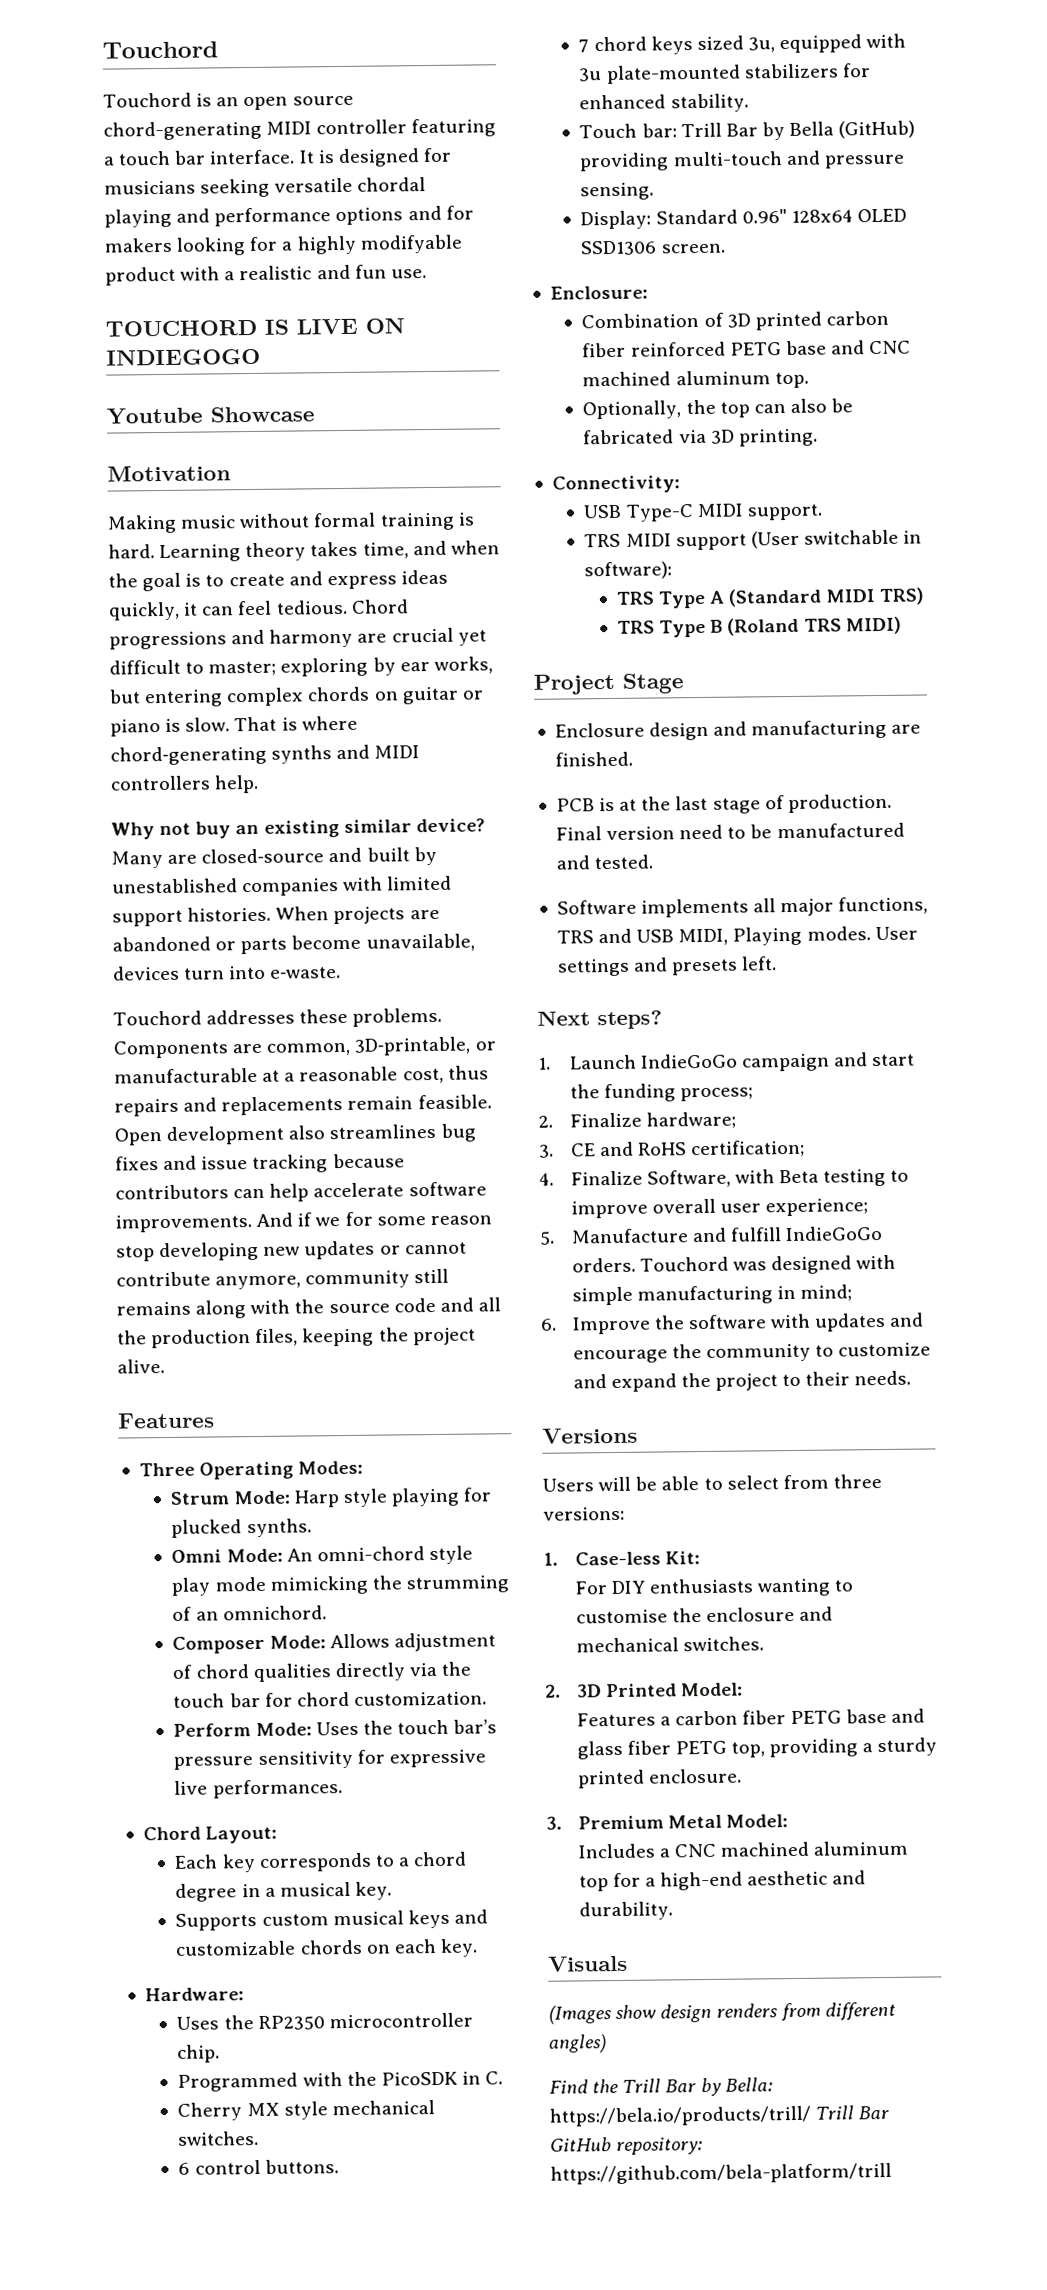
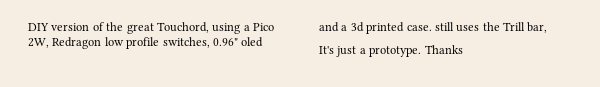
[102,41,218,59] [103,92,354,111] [103,118,497,141] [103,147,452,168] [104,177,427,198] [104,205,474,228] [104,234,463,256] [105,264,427,286] [105,318,405,337] [106,348,261,366] [106,406,315,425] [107,465,231,482] [107,512,475,534] [108,540,500,563] [108,569,448,592] [108,599,409,621] [109,627,487,650] [109,656,493,677] [109,686,484,708] [110,715,358,737] [110,744,421,766] [110,774,260,794] [111,818,485,840] [111,846,437,869] [112,875,453,897] [112,906,440,927] [112,933,475,955] [112,965,342,981] [113,1007,443,1027] [113,1036,496,1059] [114,1065,489,1084] [114,1094,492,1117] [114,1123,476,1146] [115,1153,405,1174] [115,1181,487,1202] [115,1211,492,1233] [116,1240,467,1262] [116,1268,450,1290] [116,1297,501,1319] [117,1327,476,1349] [117,1359,165,1374] [117,1412,215,1429] [138,1460,364,1480] [170,1487,492,1508] [171,1518,312,1538] [171,1545,473,1565] [171,1575,509,1596] [172,1605,327,1621] [172,1632,496,1654] [172,1661,472,1683] [173,1691,487,1708] [173,1719,498,1737] [173,1749,486,1770] [174,1779,343,1799] [142,1825,278,1844] [174,1851,468,1873] [175,1881,392,1902] [175,1909,488,1931] [175,1938,478,1957] [144,1987,244,2002] [176,2012,473,2031] [177,2044,221,2063] [177,2071,504,2092] [177,2100,435,2121] [178,2131,260,2146] [178,2159,339,2175] [578,33,907,55] [578,63,871,85] [579,93,749,113] [579,120,916,141] [579,150,905,172] [580,182,655,201] [580,208,907,230] [580,240,726,256] [549,285,648,300] [581,310,889,331] [582,340,912,358] [582,370,809,389] [582,398,854,420] [583,428,818,447] [551,475,680,494] [583,503,823,522] [584,529,923,551] [584,561,673,580] [616,587,924,609] [617,616,902,638] [533,673,684,695] [554,719,922,741] [554,751,633,767] [555,793,892,814] [555,822,905,841] [555,854,654,870] [556,896,929,918] [556,926,918,946] [556,956,778,977] [537,1010,662,1030] [538,1052,916,1072] [569,1083,753,1103] [538,1111,736,1130] [538,1139,805,1159] [539,1168,910,1188] [570,1198,868,1219] [539,1226,883,1245] [571,1254,897,1275] [571,1284,852,1306] [540,1312,925,1335] [572,1342,932,1364] [572,1370,912,1393] [542,1427,638,1444] [542,1474,882,1492] [543,1506,625,1521] [543,1551,700,1566] [574,1578,855,1597] [575,1606,833,1624] [575,1636,764,1653] [545,1682,743,1698] [576,1708,926,1727] [576,1737,938,1760] [576,1768,742,1789] [546,1814,788,1830] [577,1840,909,1859] [578,1870,867,1892] [578,1901,673,1921] [548,1955,628,1972] [548,2001,896,2025] [548,2034,607,2054] [549,2077,773,2097] [549,2105,890,2127] [550,2137,704,2156] [550,2162,892,2185] Touchord // Touchord is an open source chord-generating MIDI controller featuring a touch bar interface. It is designed for musicians seeking versatile chordal playing and performance options and for makers looking for a highly modifyable product with a realistic and fun use. // TOUCHORD IS LIVE ON INDIEGOGO // Youtube Showcase // Motivation // Making music without formal training is hard. Learning theory takes time, and when the goal is to create and express ideas quickly, it can feel tedious. Chord progressions and harmony are crucial yet difficult to master; exploring by ear works, but entering complex chords on guitar or piano is slow. That is where chord‑generating synths and MIDI controllers help. // Why not buy an existing similar device? Many are closed‑source and built by unestablished companies with limited support histories. When projects are abandoned or parts become unavailable, devices turn into e‑waste. // Touchord addresses these problems. Components are common, 3D‑printable, or manufacturable at a reasonable cost, thus repairs and replacements remain feasible. Open development also streamlines bug fixes and issue tracking because contributors can help accelerate software improvements. And if we for some reason stop developing new updates or cannot contribute anymore, community still remains along with the source code and all the production files, keeping the project alive. // Features // Three Operating Modes: // Strum Mode: Harp style playing for plucked synths. // Omni Mode: An omni-chord style play mode mimicking the strumming of an omnichord. // Composer Mode: Allows adjustment of chord qualities directly via the touch bar for chord customization. // Perform Mode: Uses the touch bar’s pressure sensitivity for expressive live performances. // Chord Layout: // Each key corresponds to a chord degree in a musical key. // Supports custom musical keys and customizable chords on each key. // Hardware: // Uses the RP2350 microcontroller chip. // Programmed with the PicoSDK in C. // Cherry MX style mechanical switches. // 6 control buttons. // 7 chord keys sized 3u, equipped with 3u plate-mounted stabilizers for enhanced stability. // Touch bar: Trill Bar by Bella (GitHub) providing multi-touch and pressure sensing. // Display: Standard 0.96" 128x64 OLED SSD1306 screen. // Enclosure: // Combination of 3D printed carbon fiber reinforced PETG base and CNC machined aluminum top. // Optionally, the top can also be fabricated via 3D printing. // Connectivity: // USB Type-C MIDI support. // TRS MIDI support (User switchable in software): // TRS Type A (Standard MIDI TRS) // TRS Type B (Roland TRS MIDI) // Project Stage // Enclosure design and manufacturing are finished. // PCB is at the last stage of production. Final version need to be manufactured and tested. // Software implements all major functions, TRS and USB MIDI, Playing modes. User settings and presets left. // Next steps? // 1. Launch IndieGoGo campaign and start the funding process; // 2. Finalize hardware; // 3. CE and RoHS certification; // 4. Finalize Software, with Beta testing to improve overall user experience; // 5. Manufacture and fulfill IndieGoGo orders. Touchord was designed with simple manufacturing in mind; // 6. Improve the software with updates and encourage the community to customize and expand the project to their needs. // Versions // Users will be able to select from three versions: // 1. Case-less Kit: // For DIY enthusiasts wanting to customise the enclosure and mechanical switches. // 2. 3D Printed Model: // Features a carbon fiber PETG base and glass fiber PETG top, providing a sturdy printed enclosure. // 3. Premium Metal Model: // Includes a CNC machined aluminum top for a high-end aesthetic and durability. // Visuals // (Images show design renders from different angles) // Find the Trill Bar by Bella: https://bela.io/products/trill/ Trill Bar GitHub repository: https://github.com/bela-platform/trill -> [28,22,274,34] [28,37,264,49] [319,22,548,34] [319,45,463,57] DIY version of the great Touchord, using a Pico 2W, Redragon low profile switches, 0.96" oled and a 3d printed case. still uses the Trill bar, // It's just a prototype. Thanks

